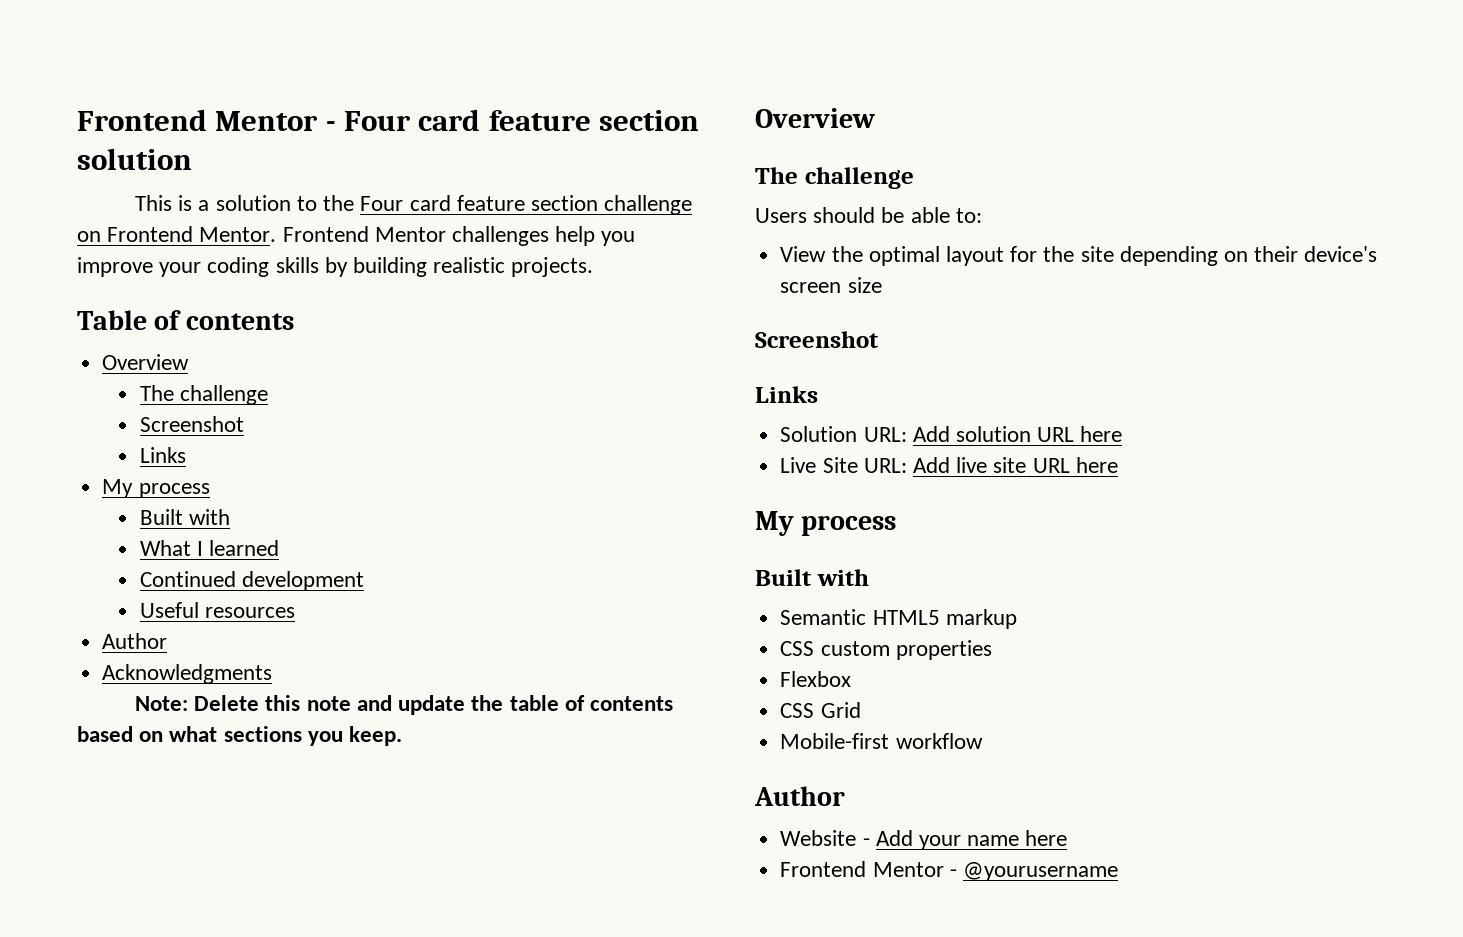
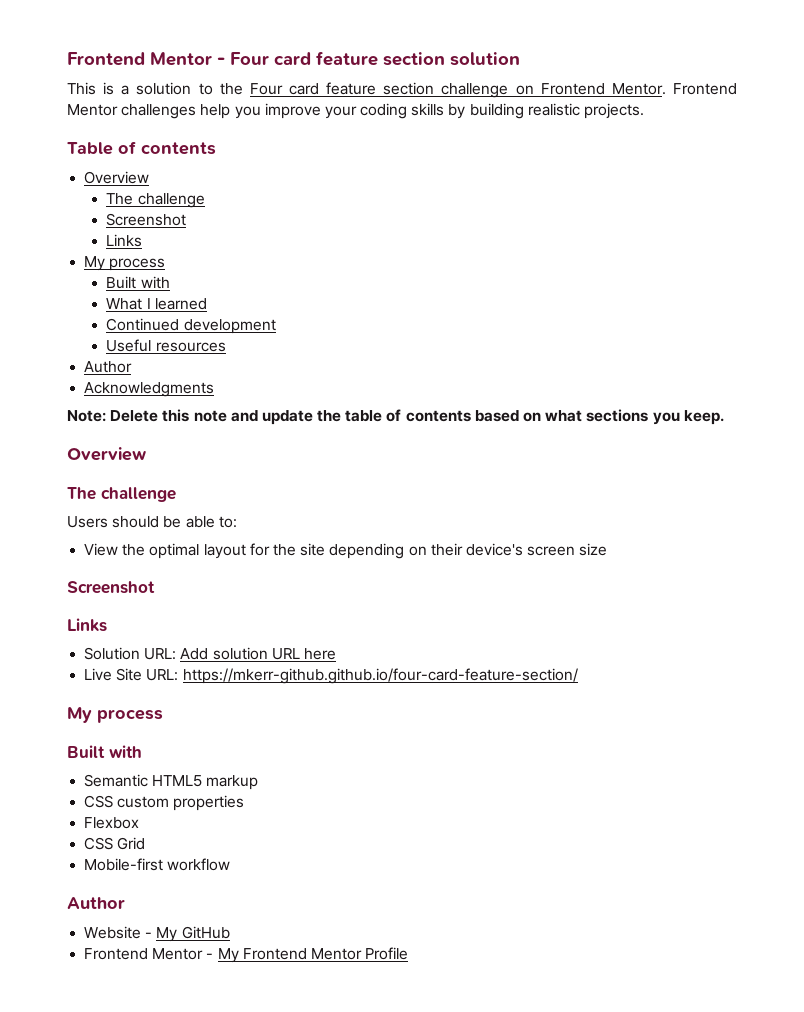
[912,457,1118,473] Add live site URL here -> [182,668,578,684] https://mkerr-github.github.io/four-card-feature-section/
[875,830,1068,850] [780,861,1118,881] Add your name here // Frontend Mentor - @yourusername -> [156,926,230,942] [84,947,409,963] My GitHub // Frontend Mentor - My Frontend Mentor Profile

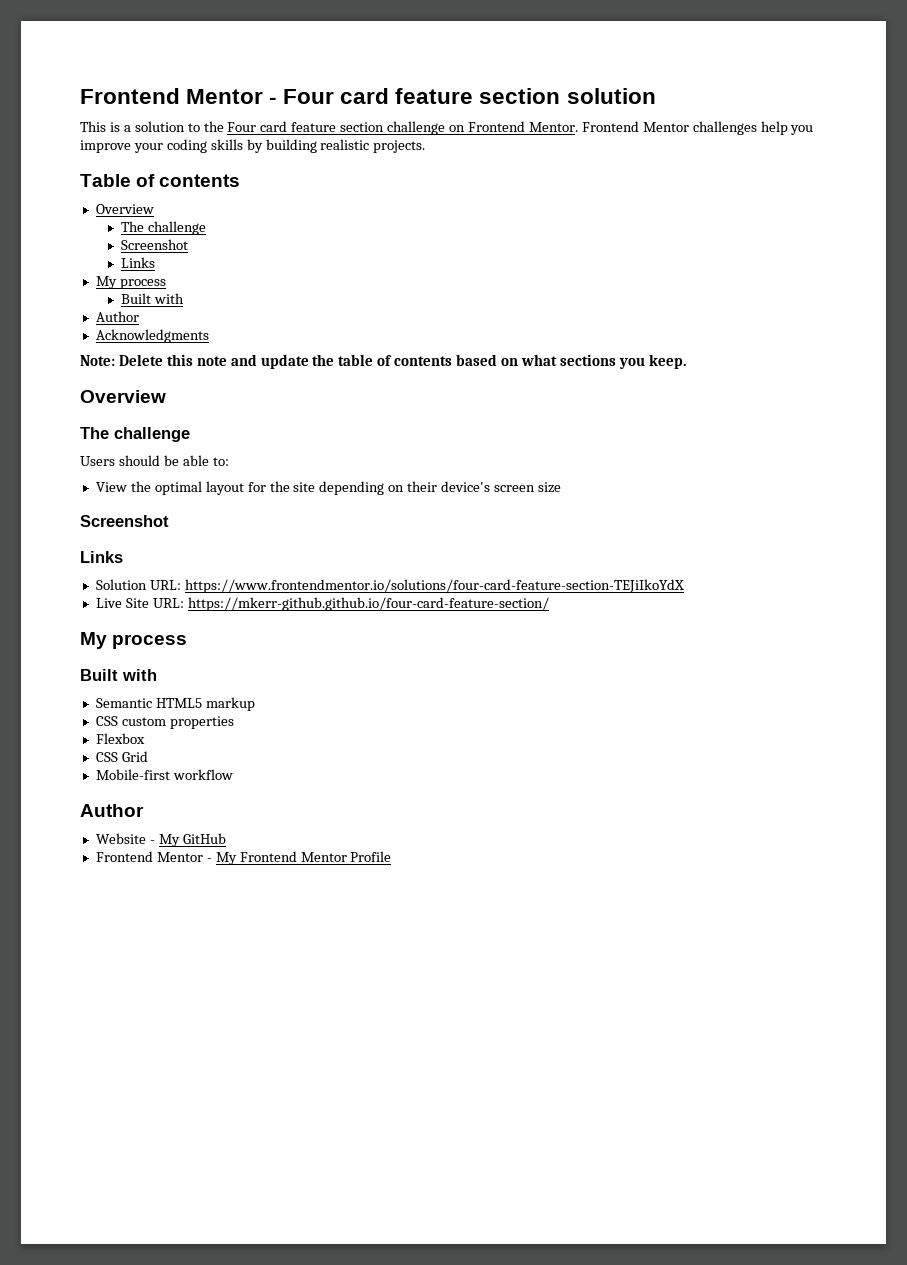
[106,298,207,310] [106,318,276,334] [106,339,226,352] // What I learned // Continued development // Useful resources -> (184, 298) none
[180,647,336,660] Add solution URL here -> [184,579,684,593] https://www.frontendmentor.io/solutions/four-card-feature-section-TEJiIkoYdX

